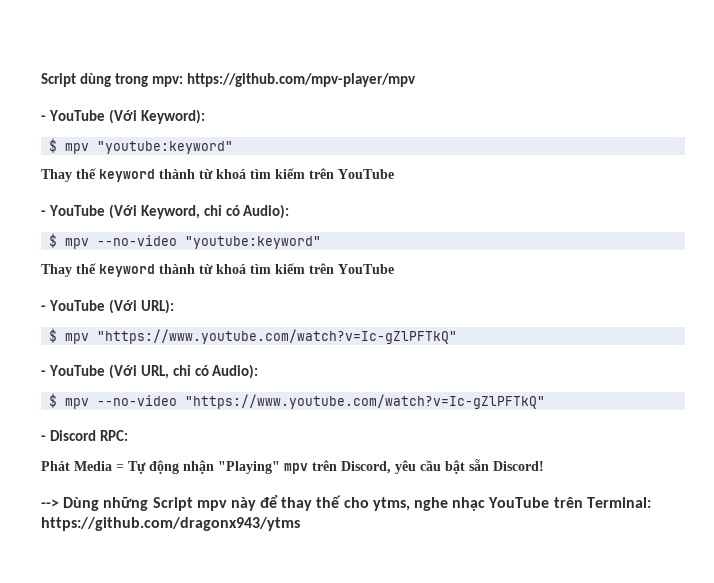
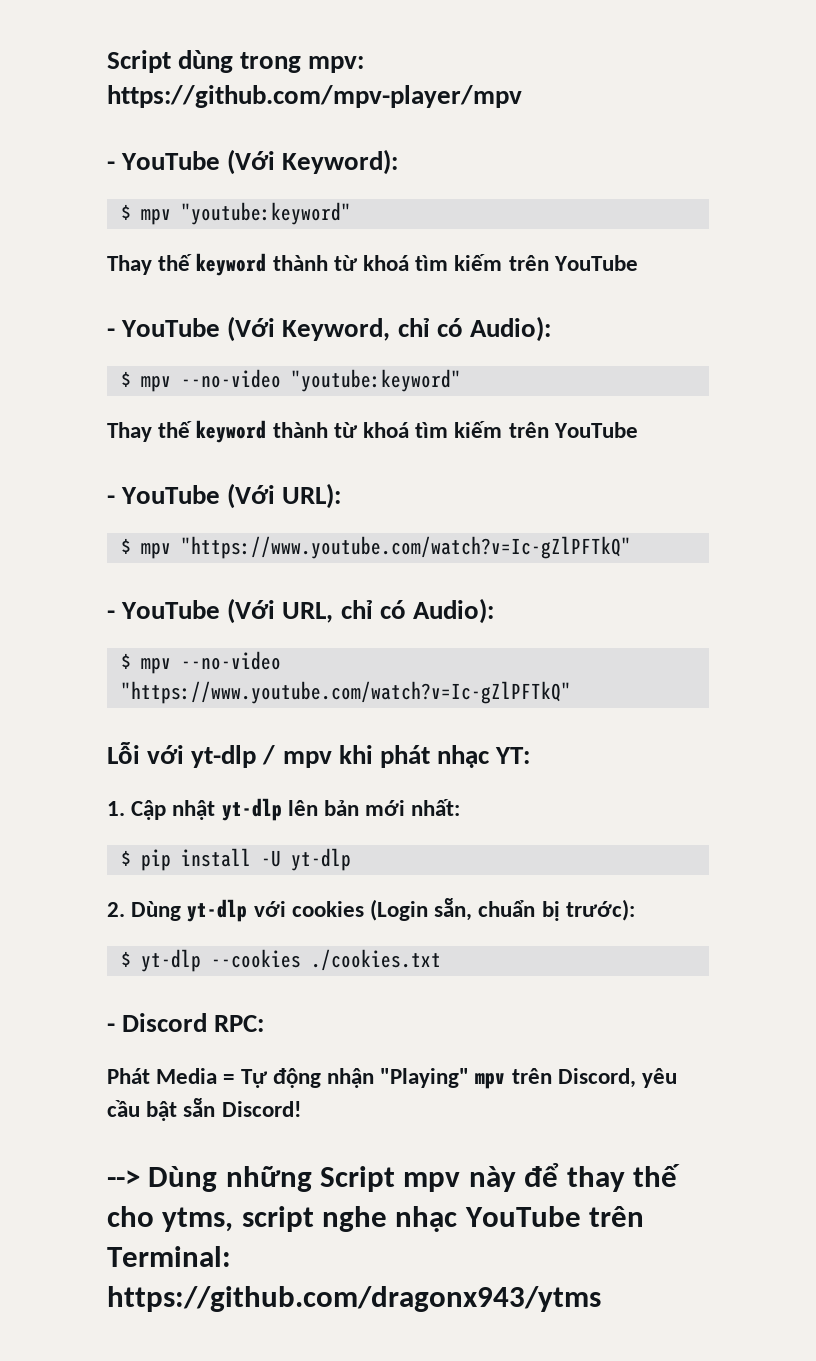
(546, 401) none -> [107,742,531,768] [107,798,461,821] [120,848,351,871] [107,898,635,922] [120,949,441,972] // Lỗi với yt-dlp / mpv khi phát nhạc YT: // 1. Cập nhật yt-dlp lên bản mới nhất: // $ pip install -U yt-dlp // 2. Dùng yt-dlp với cookies (Login sẵn, chuẩn bị trước): // $ yt-dlp --cookies ./cookies.txt
(410, 504) none -> [241,1206,314,1232] script

